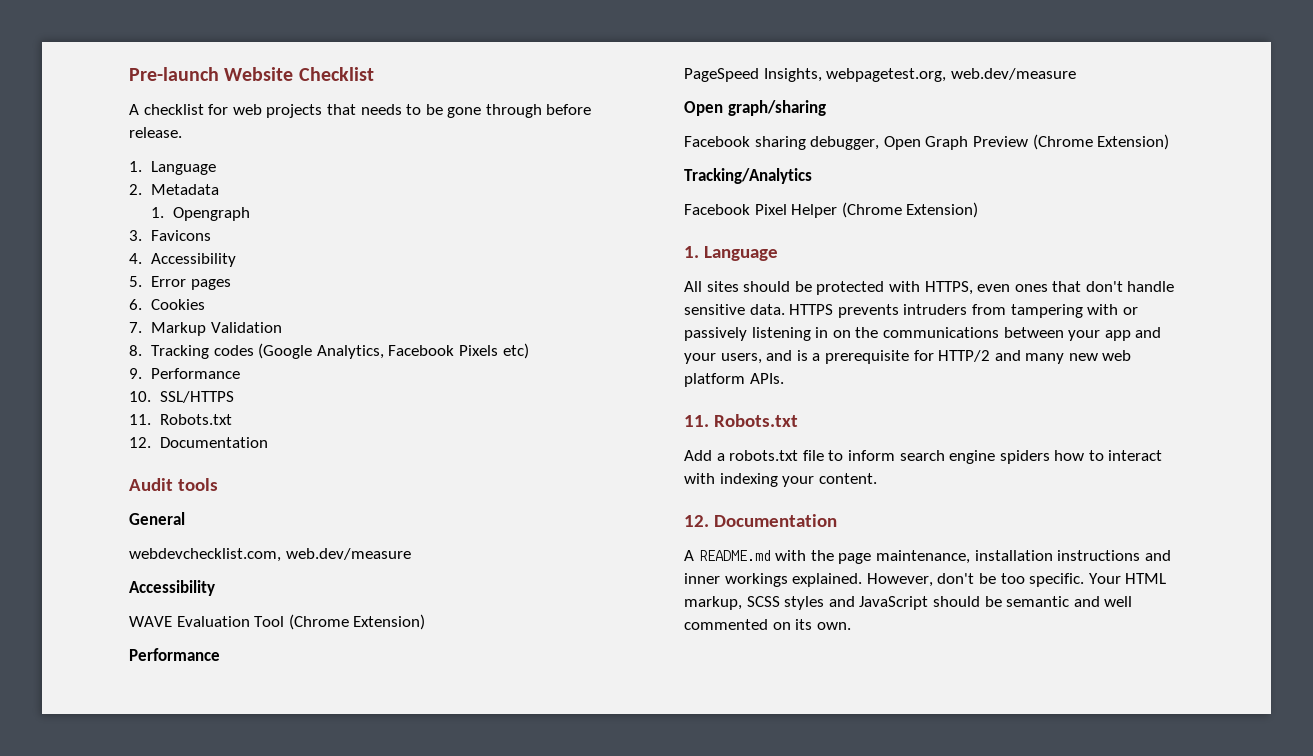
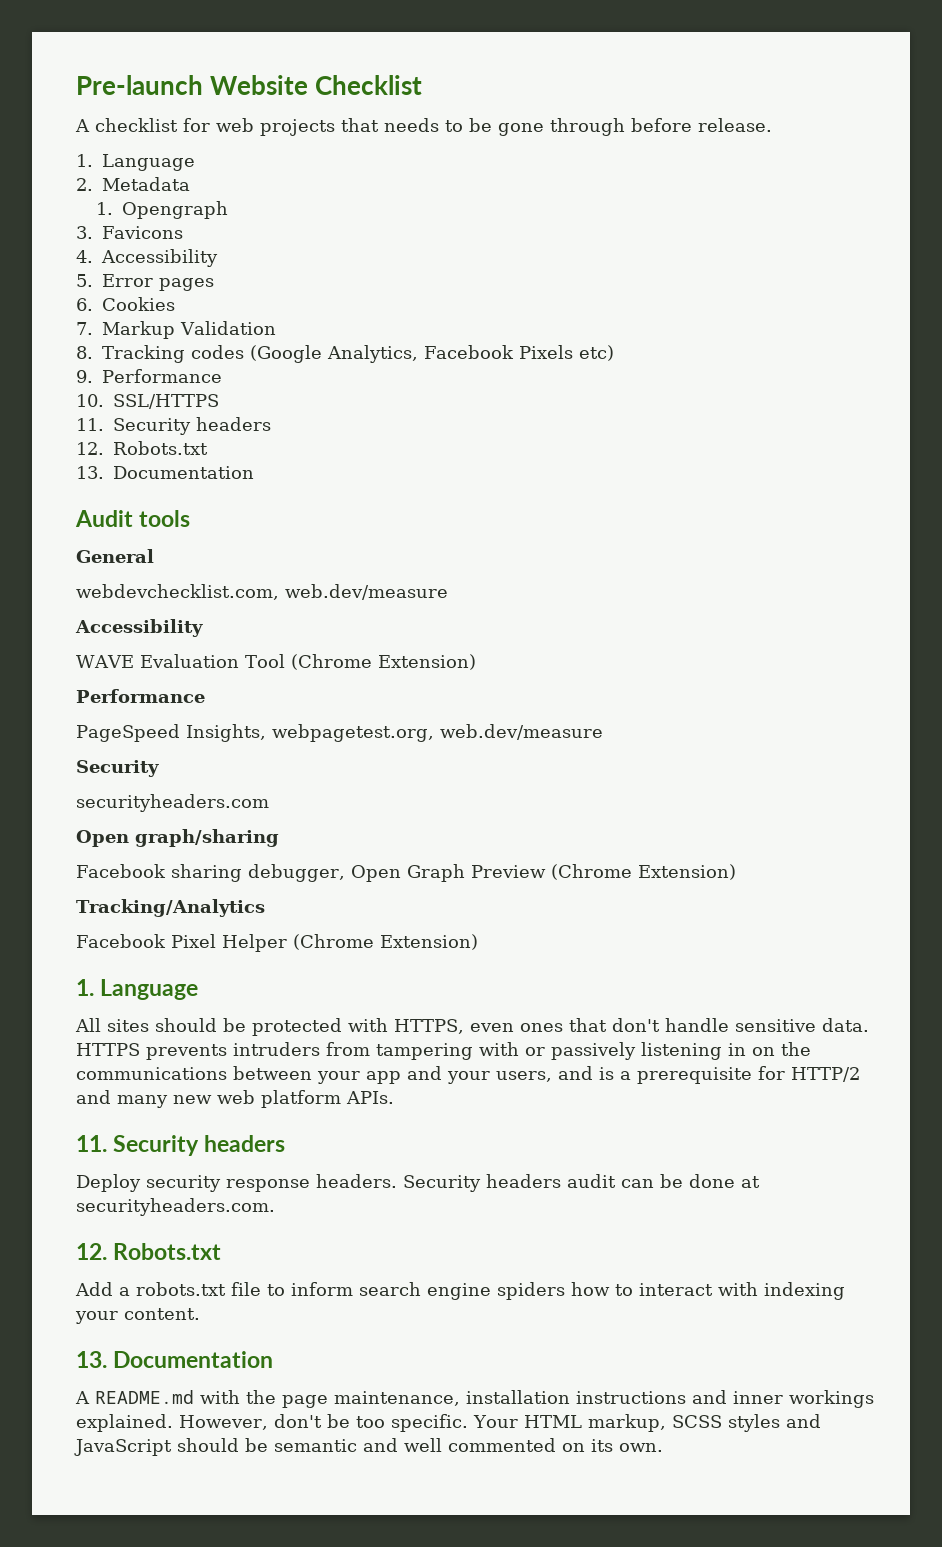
[159,414,232,425] [129,437,151,448] Robots.txt // 12. -> [113,417,271,435] [76,441,208,455] [76,466,104,479] Security headers // 12. Robots.txt // 13.
(1076, 74) none -> [76,760,159,777] [76,794,269,812] // Security // securityheaders.com
(709, 421) none -> [113,1135,286,1156] [76,1174,760,1192] [76,1198,275,1216] [76,1243,107,1260] Security headers // Deploy security response headers. Security headers audit can be done at securityheaders.com. // 12.
[684,515,709,527] 12. -> [76,1351,107,1368] 13.

